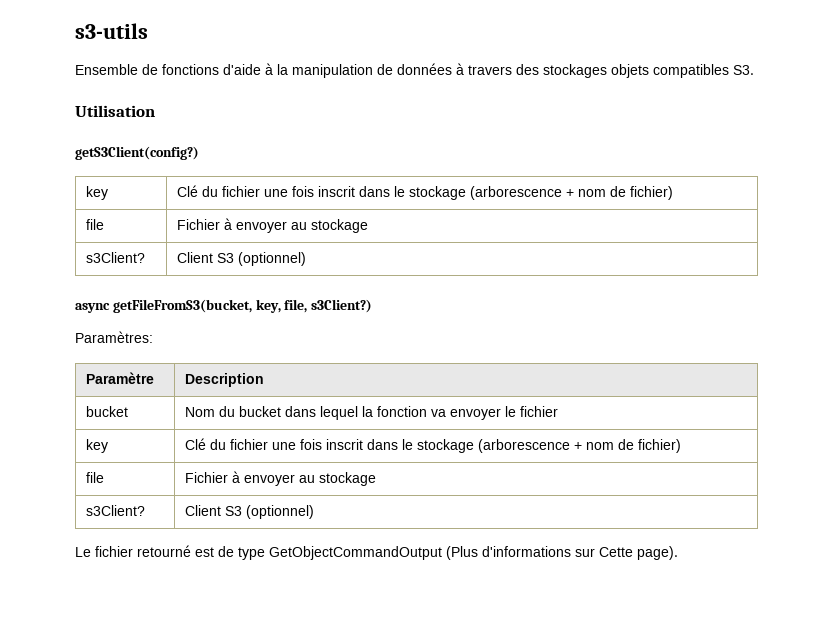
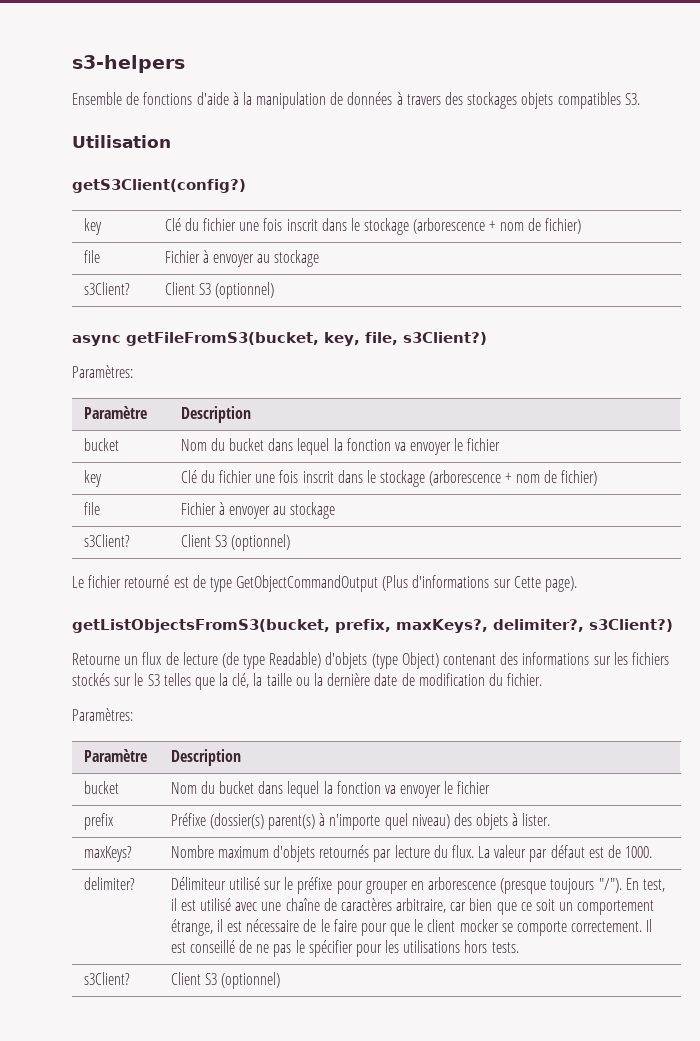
[75,23,148,39] s3-utils -> [72,55,185,73] s3-helpers
(678, 553) none -> [72,619,673,633] [72,652,669,669] [72,673,543,690] [72,708,133,721] [83,749,147,762] [170,749,241,766] [83,781,119,794] [170,781,491,798] [83,813,114,830] [170,813,551,830] [83,846,132,862] [170,845,653,862] [83,877,135,890] [170,877,666,894] [170,898,655,915] [170,919,653,936] [170,940,519,957] [83,972,130,985] [170,972,280,989] // getListObjectsFromS3(bucket, prefix, maxKeys?, delimiter?, s3Client?) // Retourne un flux de lecture (de type Readable) d'objets (type Object) contenant des informations sur les fichiers stockés sur le S3 telles que la clé, la taille ou la dernière date de modification du fichier. // Paramètres: // Paramètre | Description // bucket | Nom du bucket dans lequel la fonction va envoyer le fichier // prefix | Préfixe (dossier(s) parent(s) à n'importe quel niveau) des objets à lister. // maxKeys? | Nombre maximum d'objets retournés par lecture du flux. La valeur par défaut est de 1000. // delimiter? | Délimiteur utilisé sur le préfixe pour grouper en arborescence (presque toujours "/"). En test, il est utilisé avec une chaîne de caractères arbitraire, car bien que ce soit un comportement étrange, il est nécessaire de le faire pour que le client mocker se comporte correctement. Il est conseillé de ne pas le spécifier pour les utilisations hors tests. // s3Client? | Client S3 (optionnel)

